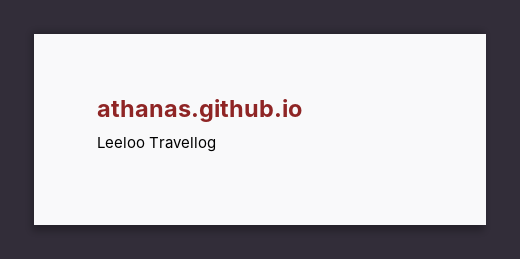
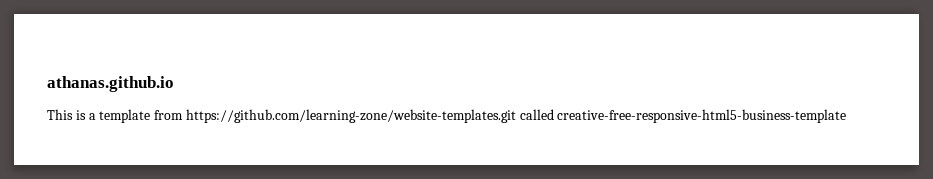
[97,137,217,152] Leeloo Travellog -> [47,109,847,123] This is a template from https://github.com/learning-zone/website-templates.git called creative-free-responsive-html5-business-template

